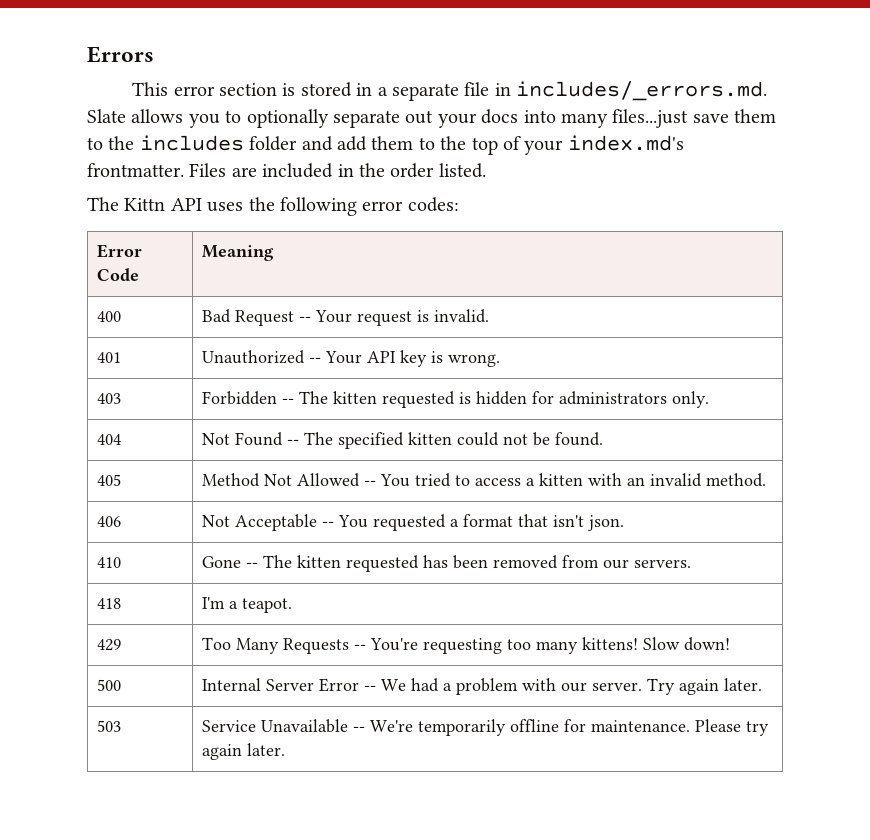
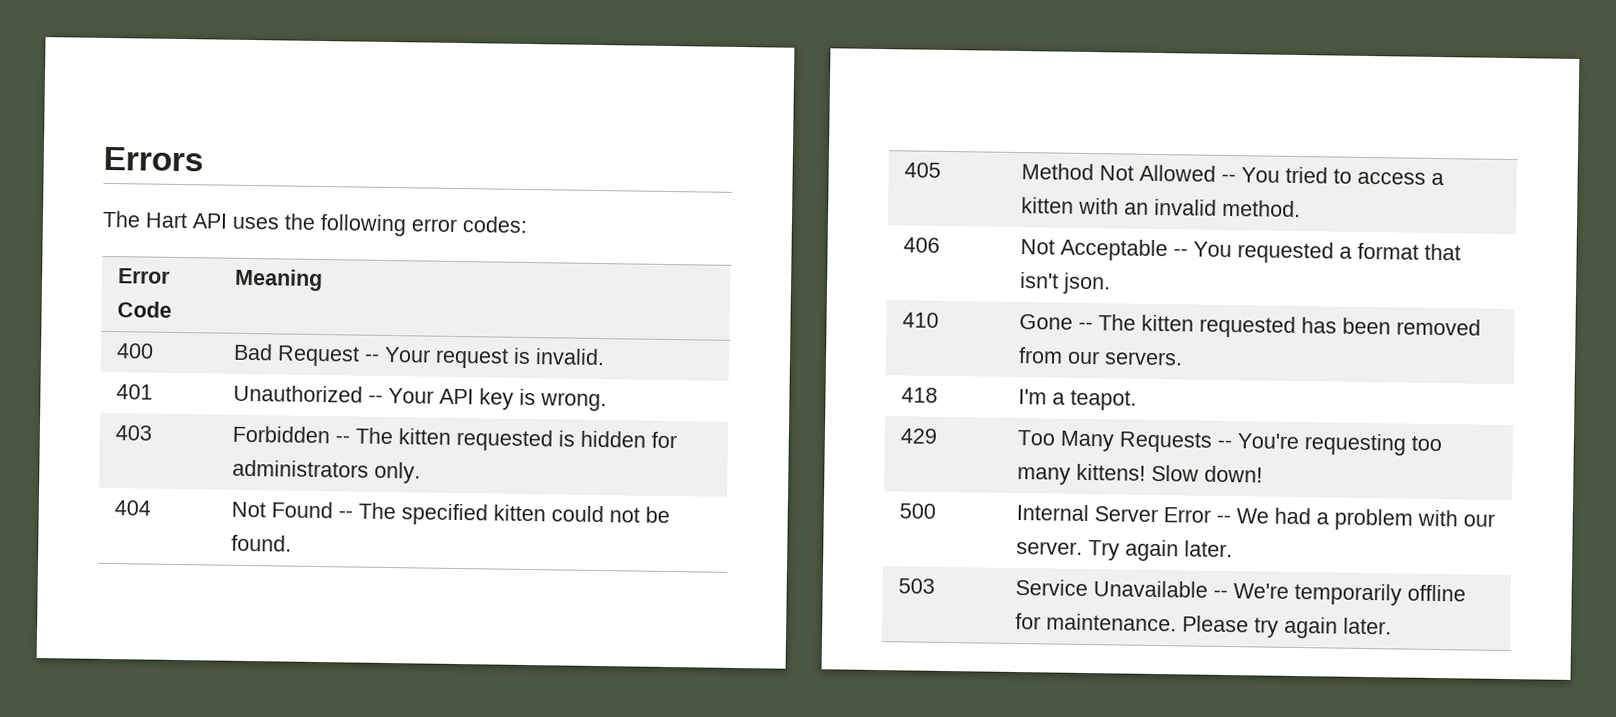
[132,81,768,101] [87,109,777,128] [87,135,684,155] [87,163,486,178] [87,197,166,211] // This error section is stored in a separate file in includes/_errors.md. Slate allows you to optionally separate out your docs into many files...just save them to the includes folder and add them to the top of your index.md's frontmatter. Files are included in the order listed. // The Kittn -> [102,210,188,229] // The Hart

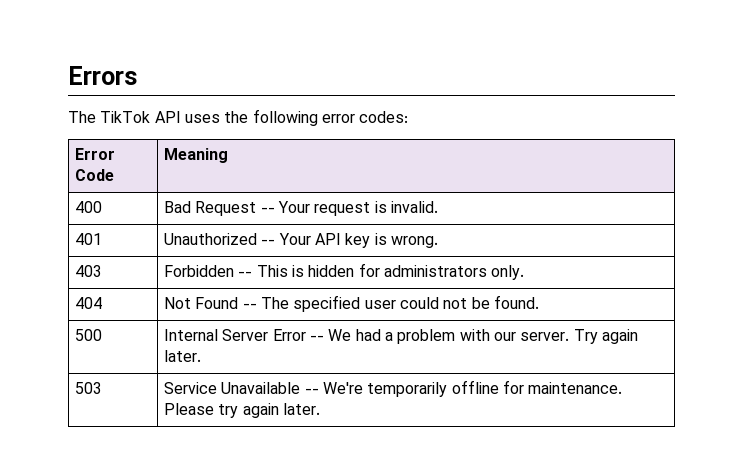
[145,212,188,229] Hart -> [100,111,151,123] TikTok
[355,427,554,452] The kitten requested -> [256,265,288,277] This
[493,504,547,522] kitten -> [364,300,396,309] user
[904,162,942,178] [1021,163,1445,186] [1021,197,1302,218] [903,237,941,253] [1020,238,1462,264] [1020,272,1112,295] [902,312,940,328] [1019,314,1482,338] [1018,347,1184,366] [901,387,939,403] [1018,389,1138,411] [900,428,939,444] [1017,430,1443,456] [1017,463,1264,485] // 405 | Method Not Allowed -- You tried to access a kitten with an invalid method. // 406 | Not Acceptable -- You requested a format that isn't json. // 410 | Gone -- The kitten requested has been removed from our servers. // 418 | I'm a teapot. // 429 | Too Many Requests -- You're requesting too many kittens! Slow down! -> (539, 302) none

